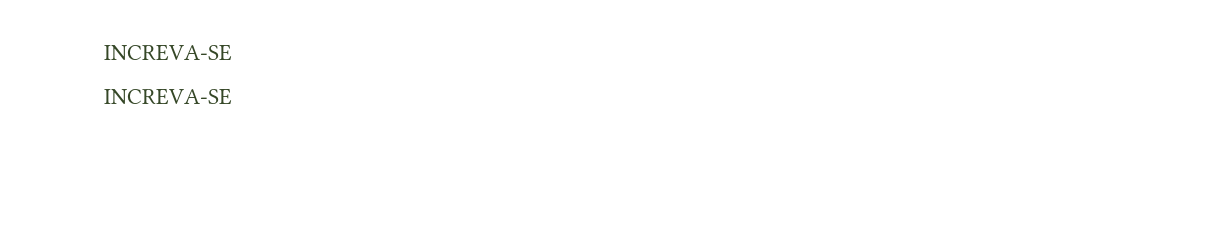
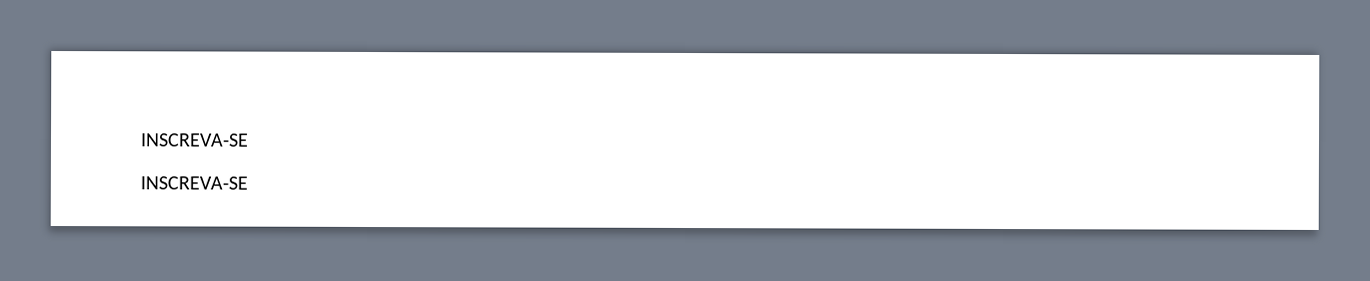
[104,44,232,61] [104,88,232,105] INCREVA-SE // INCREVA-SE -> [140,133,249,147] [140,176,248,190] INSCREVA-SE // INSCREVA-SE

